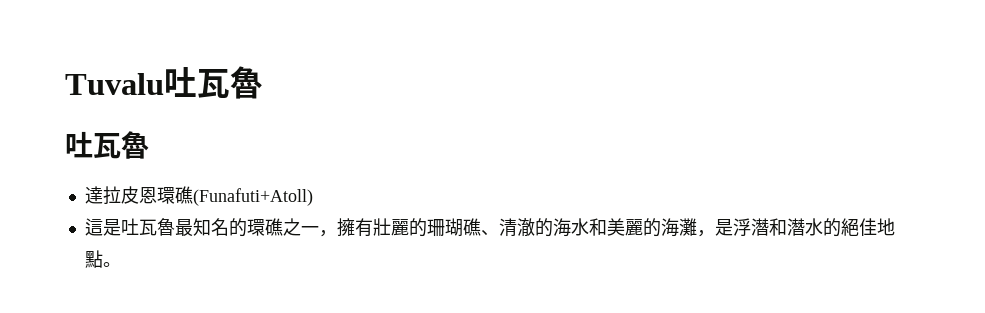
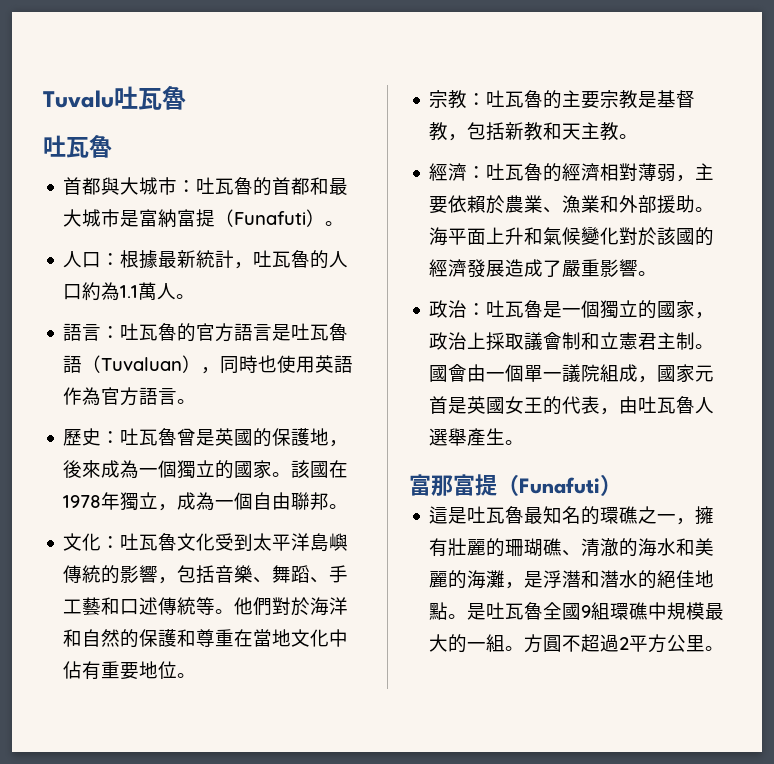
[84,186,313,206] 達拉皮恩環礁(Funafuti+Atoll) -> [63,177,349,196] [63,209,345,228] [63,250,349,269] [63,282,196,301] [63,323,349,342] [63,355,354,374] [63,387,197,406] [63,428,349,447] [63,460,349,479] [63,492,349,511] [63,533,349,552] [63,565,349,584] [63,597,349,616] [63,629,349,648] [63,661,197,680] [429,90,696,109] [429,122,639,141] [429,163,715,182] [429,195,715,214] [429,226,715,246] [429,259,658,278] [429,300,715,319] [429,332,715,351] [429,364,715,383] [429,396,715,415] [429,428,525,446] [409,474,622,496] 首都與大城市：吐瓦魯的首都和最大城市是富納富提（Funafuti）。 // 人口：根據最新統計，吐瓦魯的人口約為1.1萬人。 // 語言：吐瓦魯的官方語言是吐瓦魯語（Tuvaluan），同時也使用英語作為官方語言。 // 歷史：吐瓦魯曾是英國的保護地，後來成為一個獨立的國家。該國在1978年獨立，成為一個自由聯邦。 // 文化：吐瓦魯文化受到太平洋島嶼傳統的影響，包括音樂、舞蹈、手工藝和口述傳統等。他們對於海洋和自然的保護和尊重在當地文化中佔有重要地位。 // 宗教：吐瓦魯的主要宗教是基督教，包括新教和天主教。 // 經濟：吐瓦魯的經濟相對薄弱，主要依賴於農業、漁業和外部援助。海平面上升和氣候變化對於該國的經濟發展造成了嚴重影響。 // 政治：吐瓦魯是一個獨立的國家，政治上採取議會制和立憲君主制。國會由一個單一議院組成，國家元首是英國女王的代表，由吐瓦魯人選舉產生。 // 富那富提（Funafuti）
(121, 264) none -> [467,602,725,620] [429,634,725,653] 是吐瓦魯全國9組環礁中規模最大的一組。方圓不超過2平方公里。

